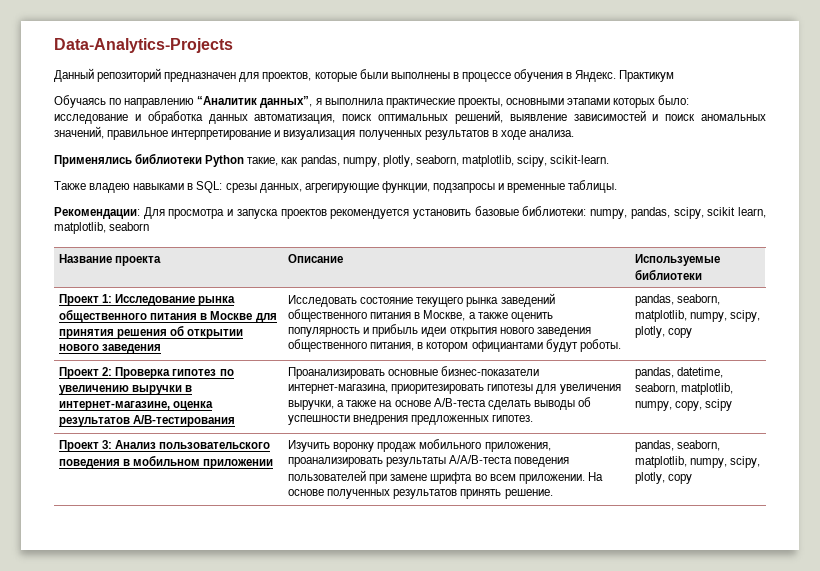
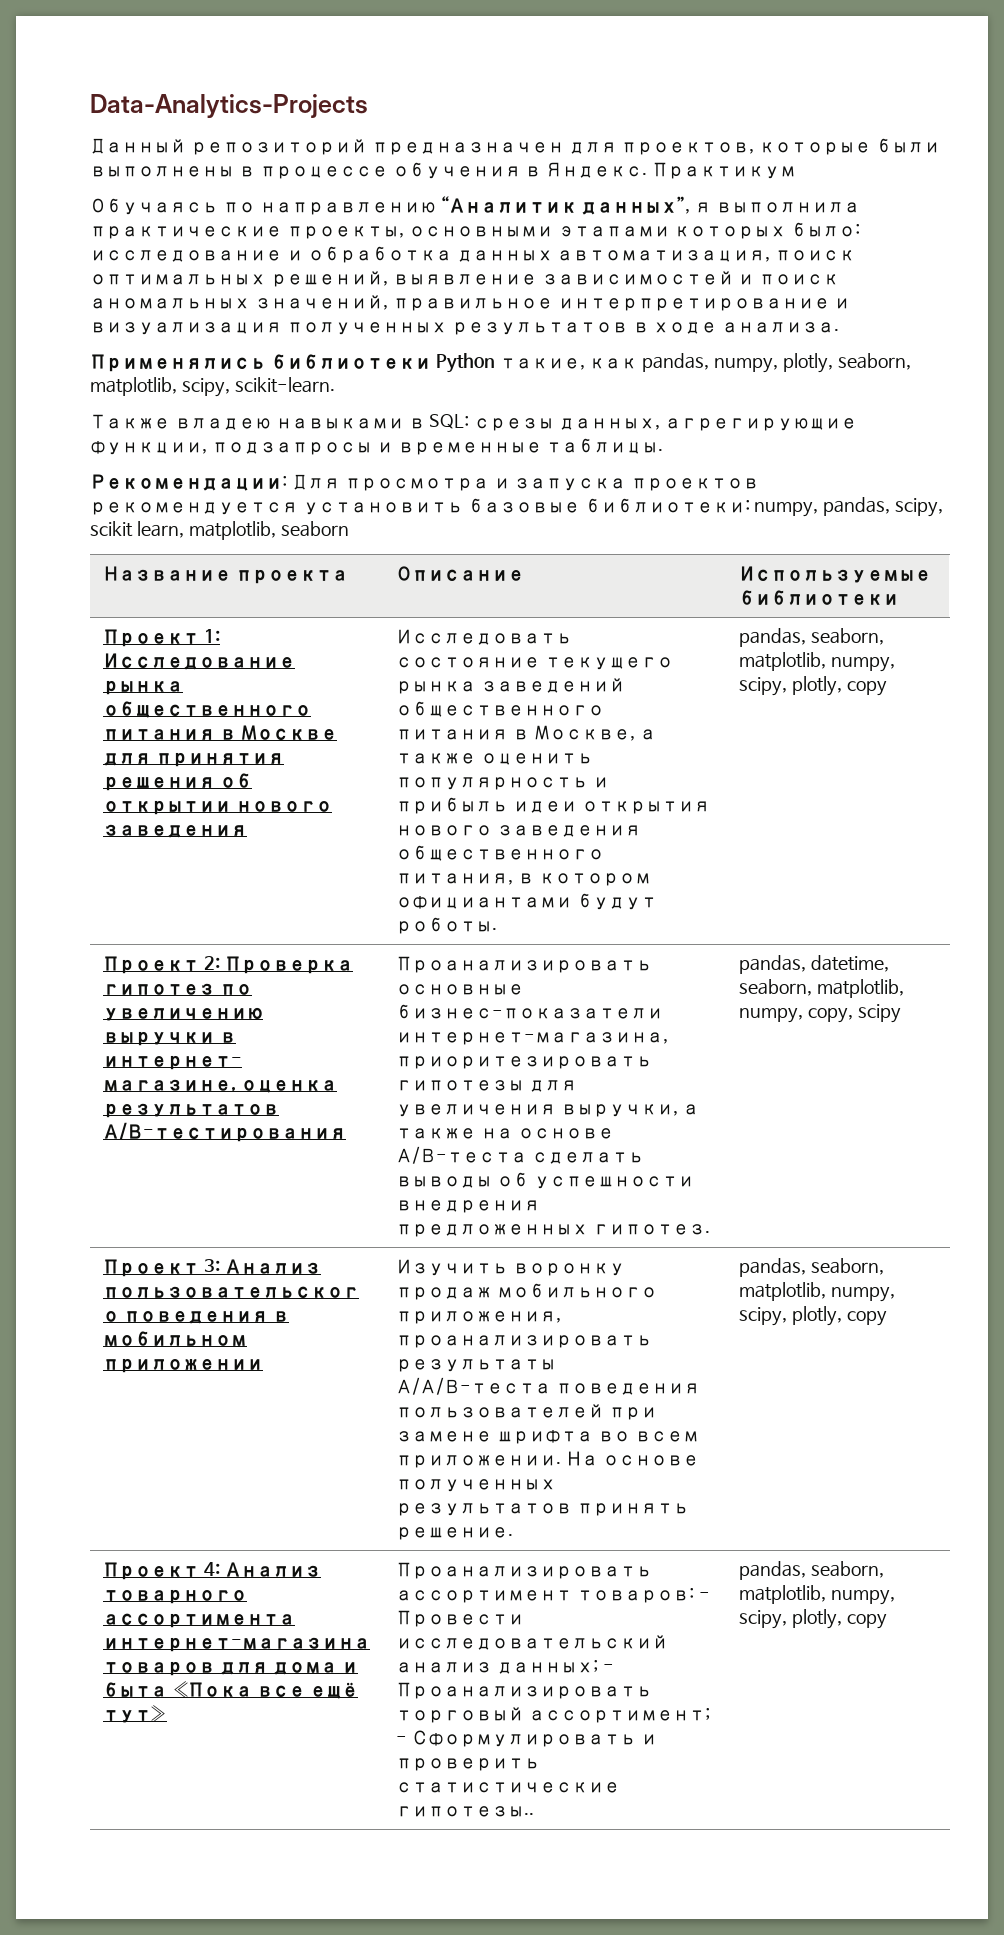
(693, 479) none -> [103,1562,321,1580] [103,1589,248,1604] [103,1613,296,1628] [103,1637,371,1652] [103,1661,358,1676] [103,1681,358,1699] [103,1705,168,1723] [396,1562,653,1579] [396,1587,710,1603] [396,1610,525,1627] [396,1635,669,1650] [396,1659,614,1674] [396,1682,653,1699] [396,1707,711,1723] [396,1730,657,1747] [396,1758,541,1771] [396,1782,621,1793] [396,1806,535,1817] [739,1561,885,1580] [739,1585,896,1605] [739,1609,887,1629] // Проект 4: Анализ товарного ассортимента интернет-магазина товаров для дома и быта «Пока все ещё тут» | Проанализировать ассортимент товаров: - Провести исследовательский анализ данных; - Проанализировать торговый ассортимент; - Сформулировать и проверить статистические гипотезы.. | pandas, seaborn, matplotlib, numpy, scipy, plotly, copy

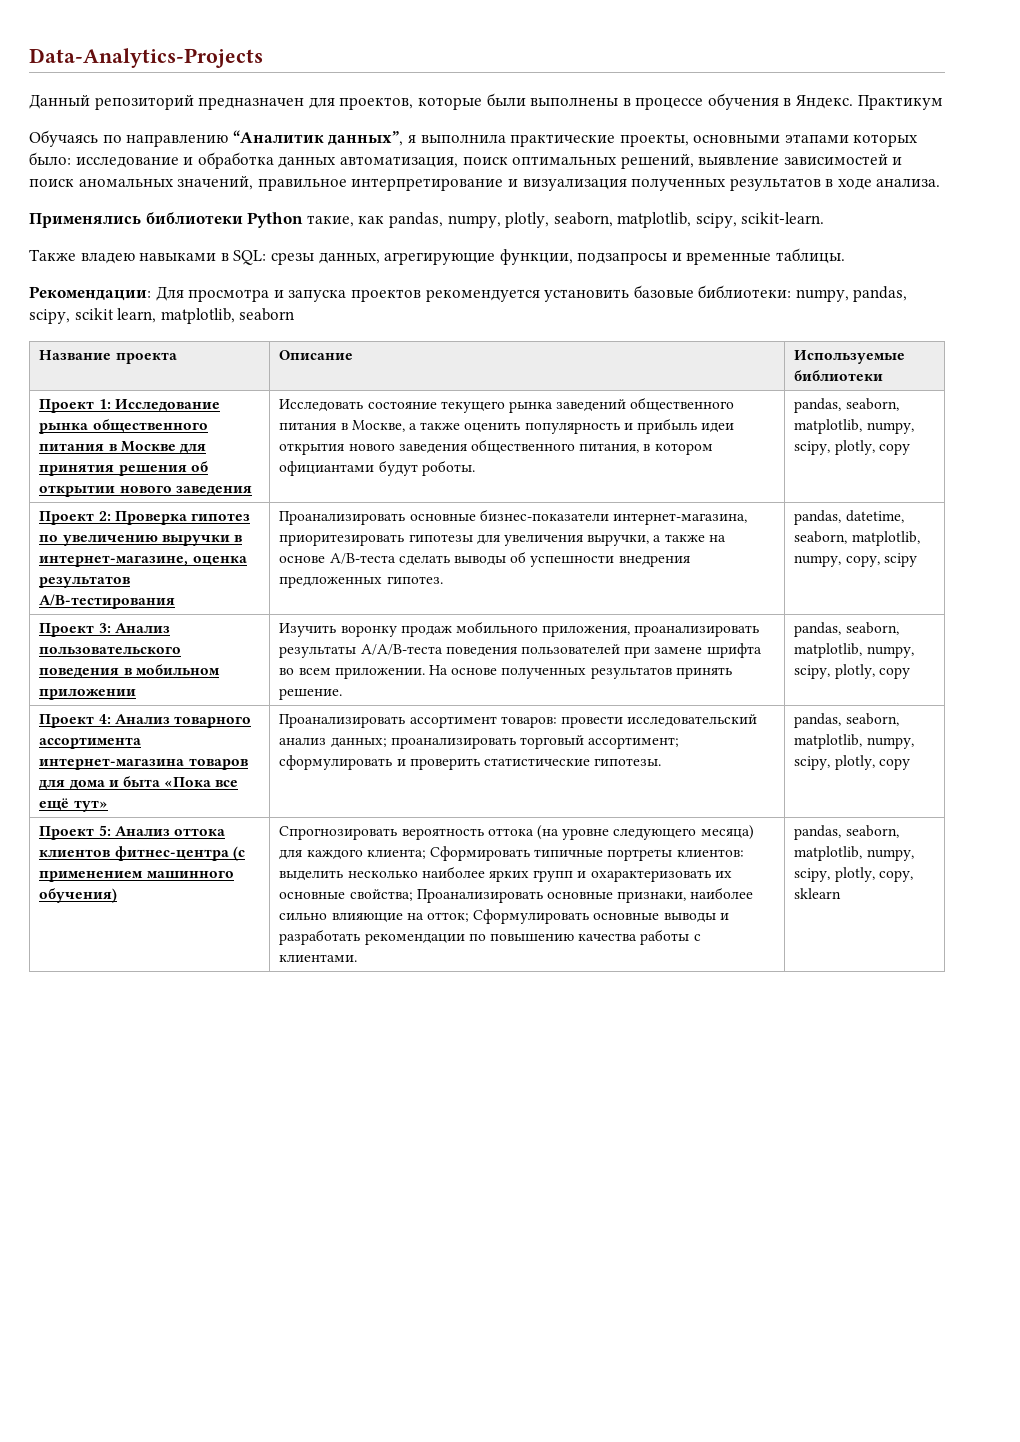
[698,1592,710,1599] [396,1610,525,1627] - Провести -> [561,716,624,728] провести
[602,1664,614,1671] [396,1682,653,1699] [396,1707,711,1723] [396,1730,637,1747] - Проанализировать торговый ассортимент; - Сформулировать -> [390,735,680,749] [279,755,393,770] проанализировать торговый ассортимент; сформулировать
[396,1806,535,1817] [739,1561,885,1580] [739,1585,896,1605] [739,1609,887,1629] гипотезы.. | pandas, seaborn, matplotlib, numpy, scipy, plotly, copy -> [594,758,662,766] [794,713,899,728] [794,734,914,749] [794,755,910,770] [39,825,226,840] [39,846,245,861] [39,870,234,882] [39,888,118,903] [279,825,754,840] [279,846,744,861] [279,866,732,882] [279,887,754,903] [279,909,729,924] [279,929,701,945] [279,954,358,962] [794,825,899,840] [794,846,914,861] [794,867,913,882] [794,888,842,899] гипотезы. | pandas, seaborn, matplotlib, numpy, scipy, plotly, copy // Проект 5: Анализ оттока клиентов фитнес-центра (с применением машинного обучения) | Спрогнозировать вероятность оттока (на уровне следующего месяца) для каждого клиента; Сформировать типичные портреты клиентов: выделить несколько наиболее ярких групп и охарактеризовать их основные свойства; Проанализировать основные признаки, наиболее сильно влияющие на отток; Сформулировать основные выводы и разработать рекомендации по повышению качества работы с клиентами. | pandas, seaborn, matplotlib, numpy, scipy, plotly, copy, sklearn

